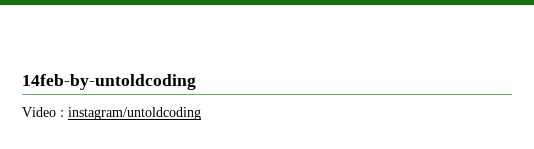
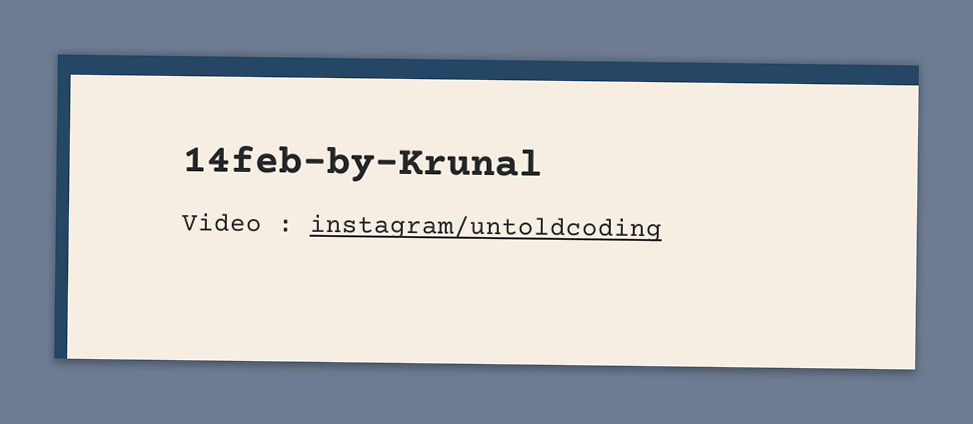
[22,74,196,90] 14feb-by-untoldcoding -> [182,144,543,185] 14feb-by-Krunal

